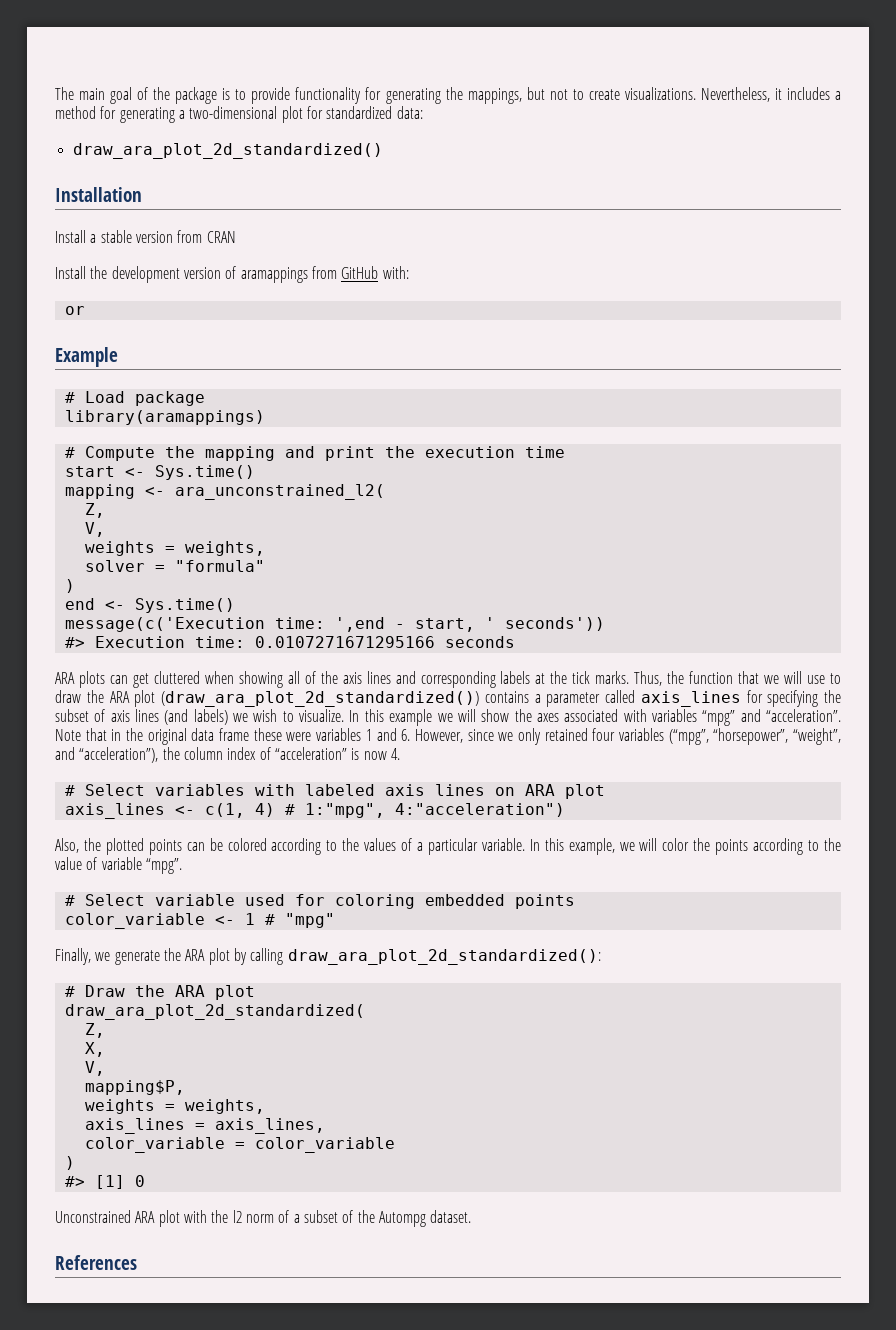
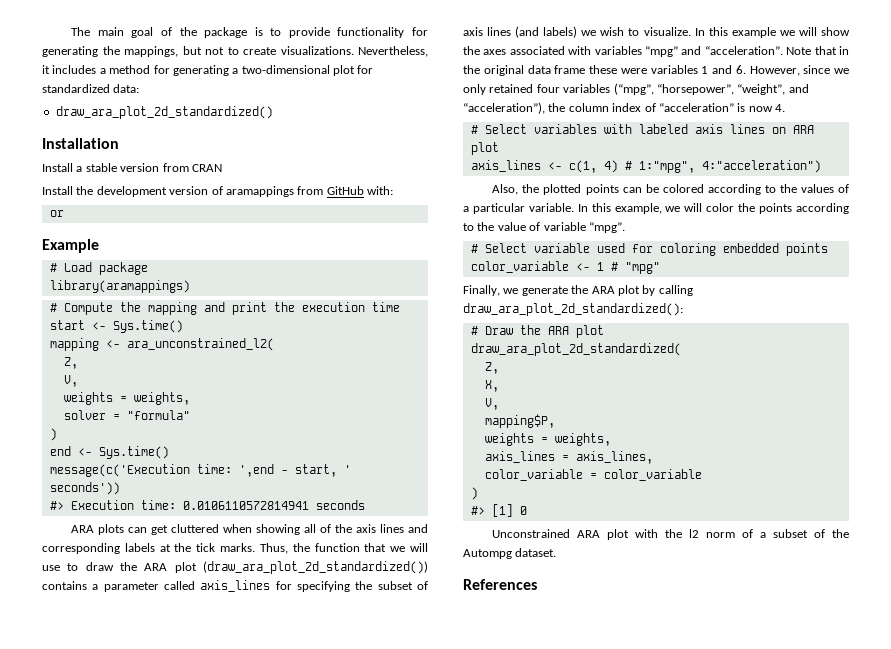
[254,636,435,648] 0.0107271671295166 -> [182,501,309,510] 0.0106110572814941

